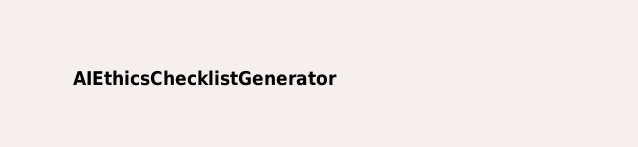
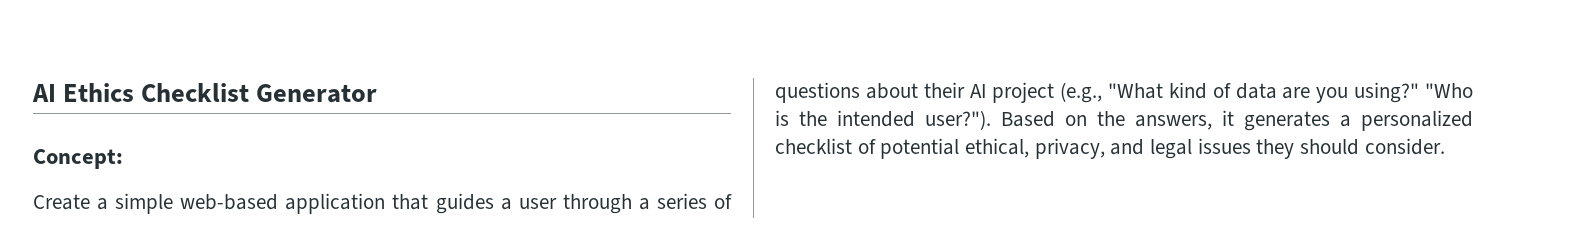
[73,70,337,86] AIEthicsChecklistGenerator -> [32,83,378,103] [33,149,123,169] [33,193,733,214] [775,82,1473,103] [775,110,1473,131] [775,138,1445,159] AI Ethics Checklist Generator // Concept: // Create a simple web-based application that guides a user through a series of questions about their AI project (e.g., "What kind of data are you using?" "Who is the intended user?"). Based on the answers, it generates a personalized checklist of potential ethical, privacy, and legal issues they should consider.

